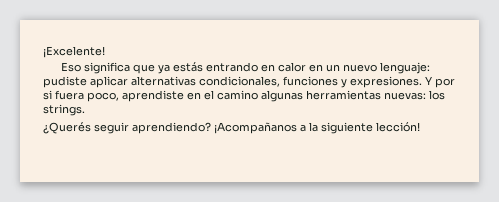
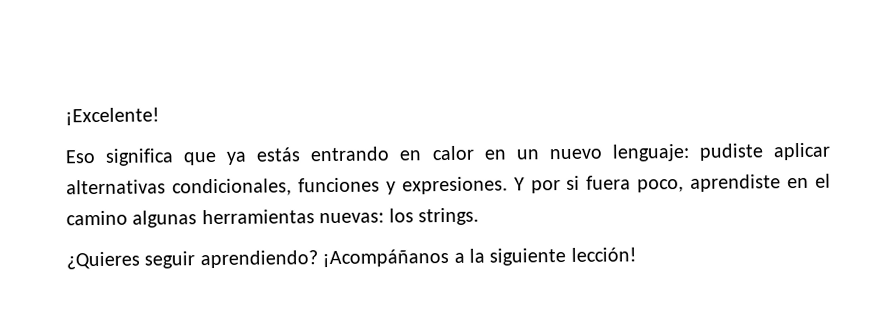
[43,122,91,134] ¿Querés -> [66,251,140,270] ¿Quieres
[214,122,297,134] ¡Acompañanos -> [322,248,450,268] ¡Acompáñanos

